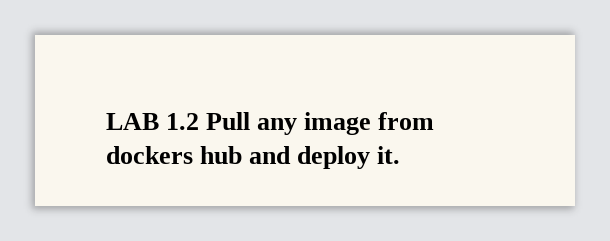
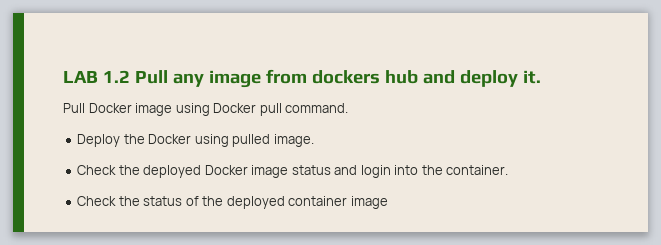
(401, 155) none -> [63,103,349,116] [77,134,314,147] [77,165,509,178] [77,196,388,209] // Pull Docker image using Docker pull command. // Deploy the Docker using pulled image. // Check the deployed Docker image status and login into the container. // Check the status of the deployed container image

